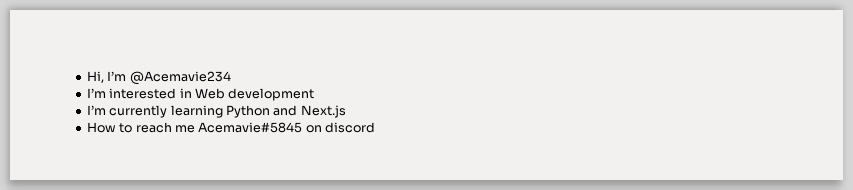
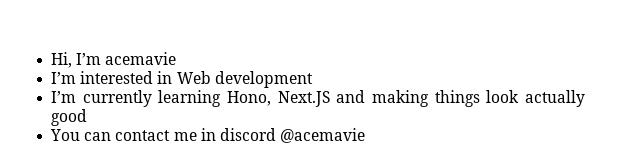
[129,71,231,85] @Acemavie234 -> [105,52,177,65] acemavie
[225,105,346,118] [86,122,375,133] Python and Next.js // How to reach me Acemavie#5845 on discord -> [227,90,585,107] [51,109,88,126] [50,128,366,143] Hono, Next.JS and making things look actually good // You can contact me in discord @acemavie

